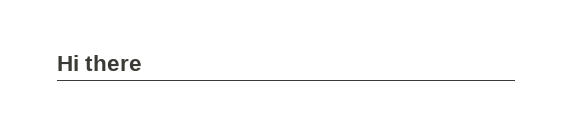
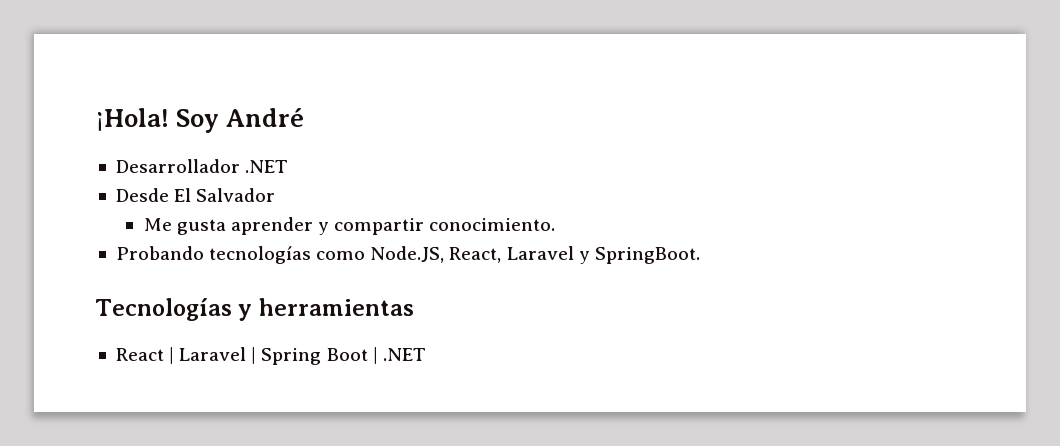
[57,55,143,71] Hi there -> [95,108,305,133] [115,159,289,173] [115,188,276,202] [143,217,556,235] [115,246,700,264] [95,298,414,321] [115,347,426,365] ¡Hola! Soy André // Desarrollador .NET // Desde El Salvador // Me gusta aprender y compartir conocimiento. // Probando tecnologías como Node.JS, React, Laravel y SpringBoot. // Tecnologías y herramientas // React | Laravel | Spring Boot | .NET

